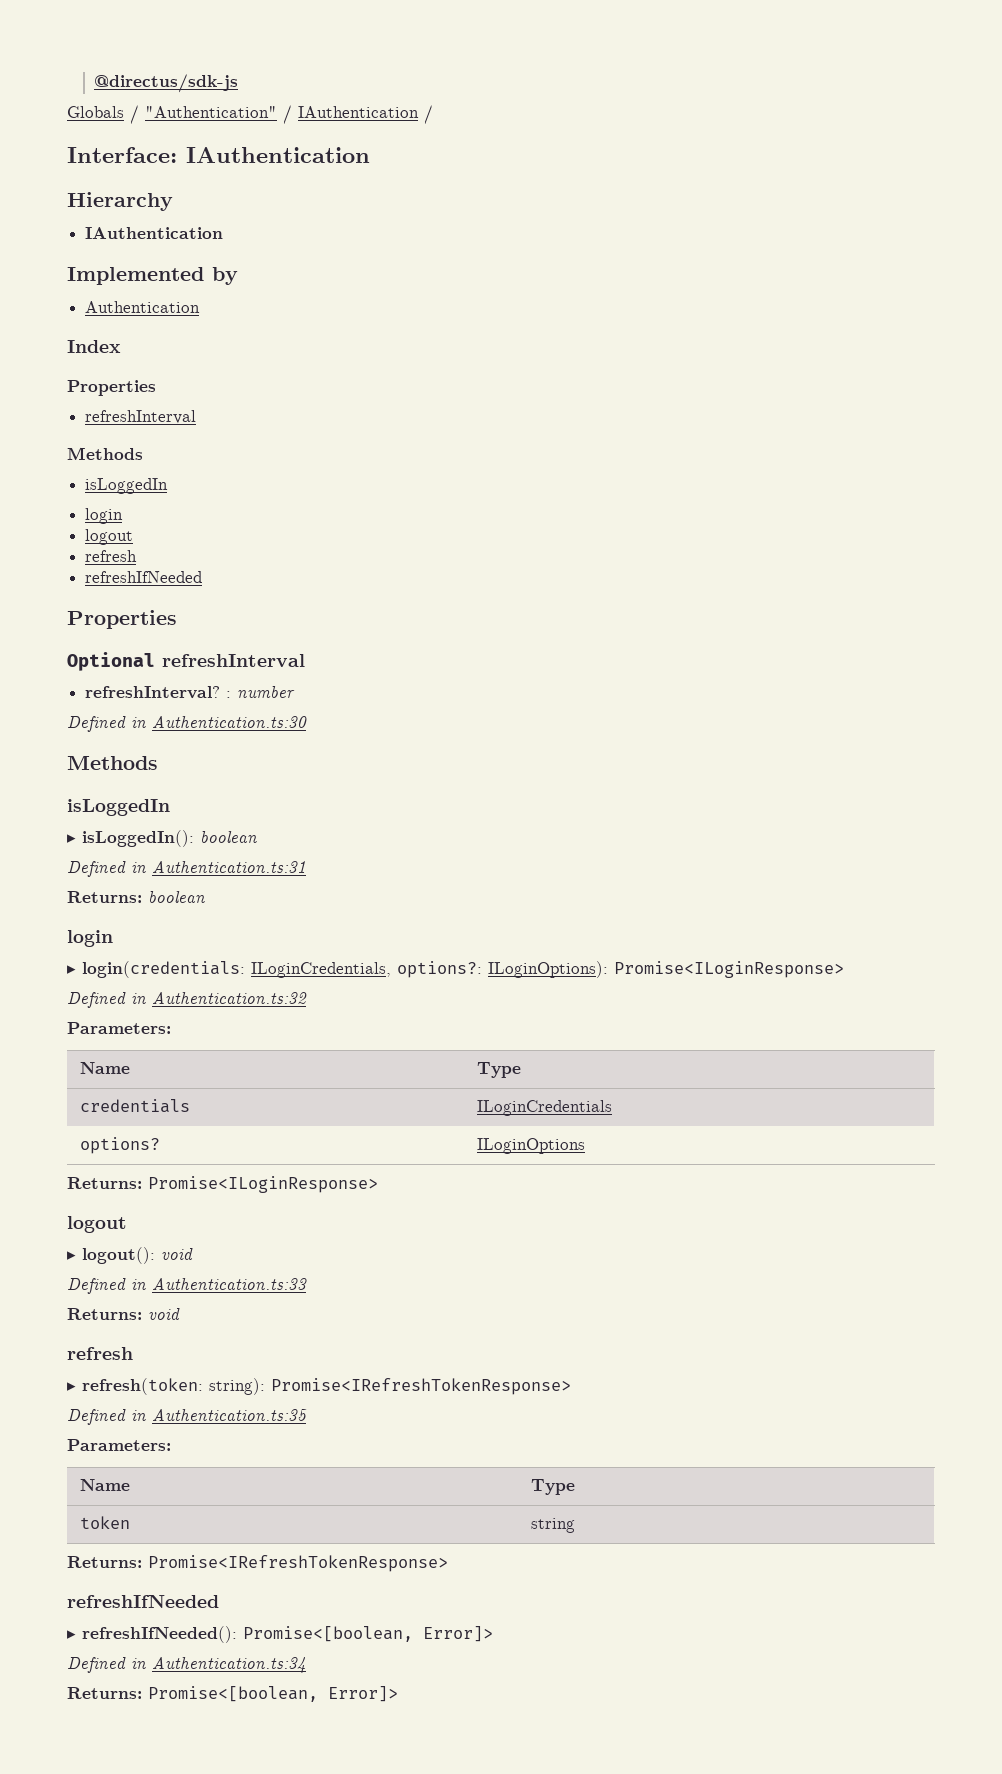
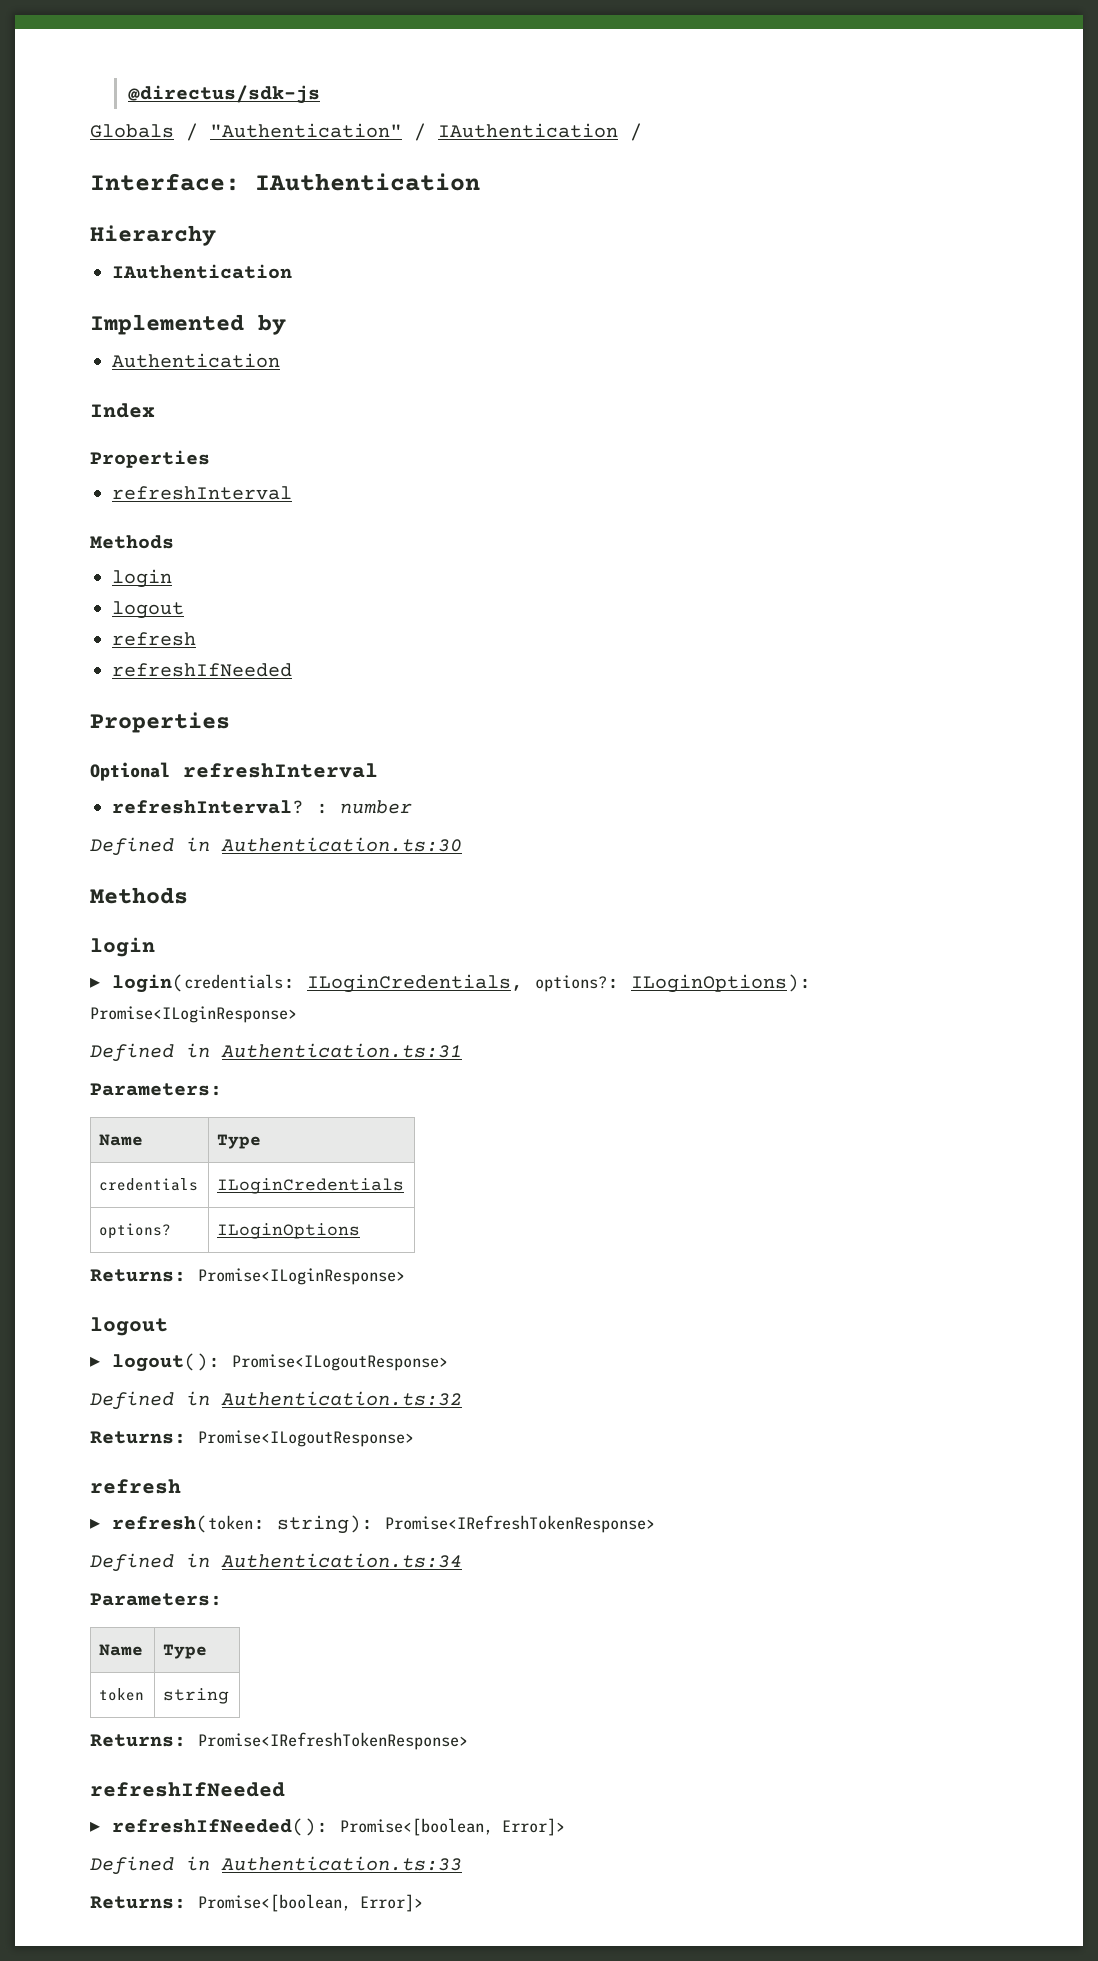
[85,478,169,494] // isLoggedIn -> (174, 542) none
[67,799,170,816] [67,830,257,847] [67,861,306,877] [67,891,205,903] // isLoggedIn // ▸ isLoggedIn(): boolean // Defined in Authentication.ts:31 // Returns: boolean -> (188, 895) none
[152,992,307,1004] Authentication.ts:32 -> [221,1043,462,1058] Authentication.ts:31
[161,1248,193,1260] [67,1278,307,1294] [67,1308,180,1320] void // Defined in Authentication.ts:33 // Returns: void -> [232,1354,448,1371] [90,1391,462,1410] [90,1430,414,1447] Promise<ILogoutResponse> // Defined in Authentication.ts:32 // Returns: Promise<ILogoutResponse>
[152,1409,307,1421] Authentication.ts:35 -> [221,1553,462,1568] Authentication.ts:34
[152,1657,306,1673] Authentication.ts:34 -> [221,1856,462,1871] Authentication.ts:33

